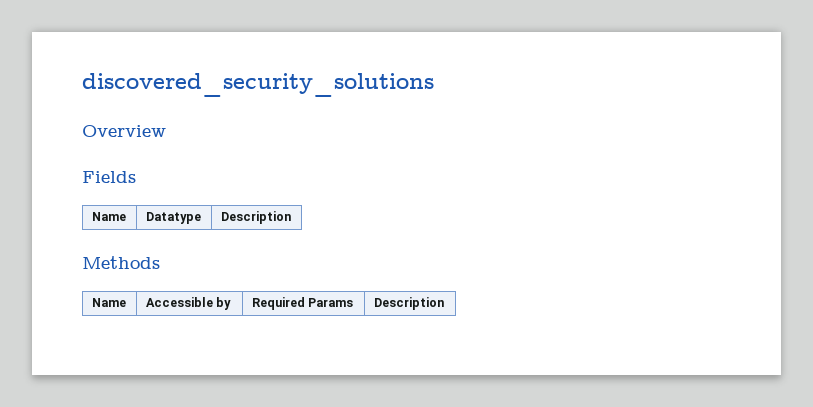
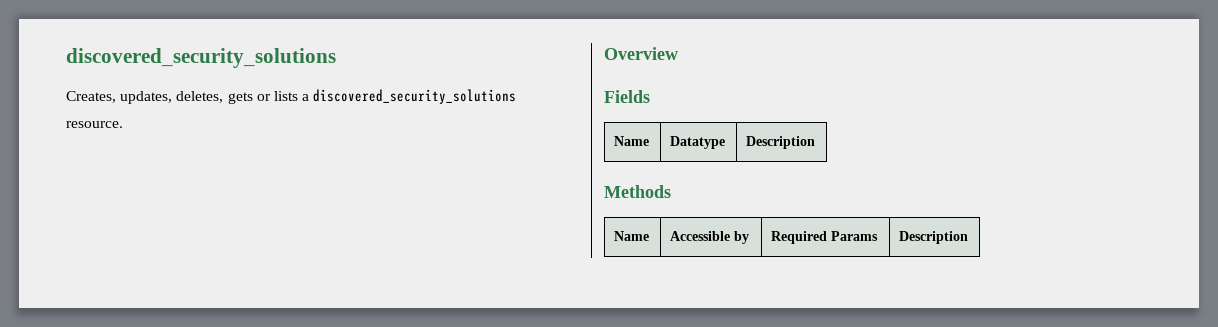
[82,73,434,97] discovered_security_solutions -> [66,48,336,68] [66,89,517,104] [66,121,123,128] discovered_security_solutions // Creates, updates, deletes, gets or lists a discovered_security_solutions resource.

